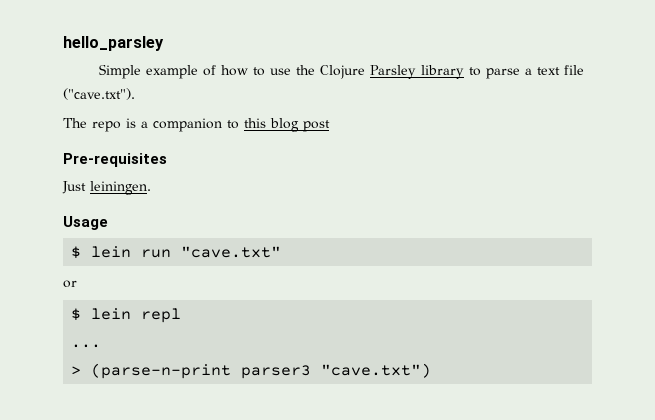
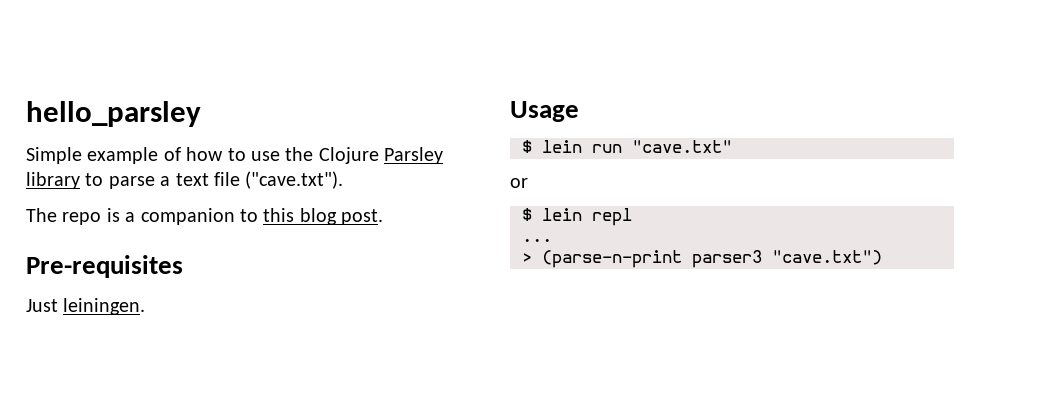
[303,120,330,132] post -> [341,209,384,225] post.

